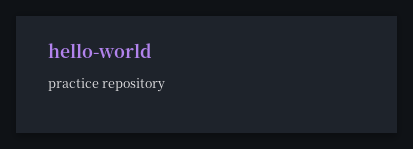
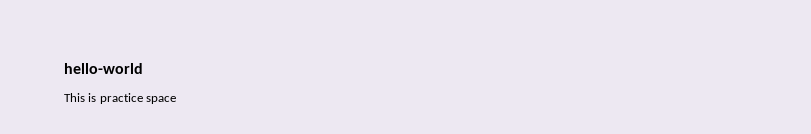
[48,78,166,92] practice repository -> [64,93,177,104] This is practice space

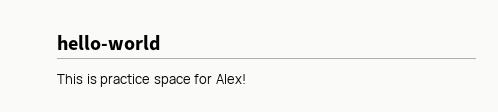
(177, 100) none -> [194,74,246,84] for Alex!

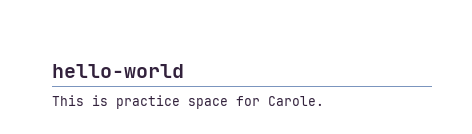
[215,74,246,84] Alex! -> [268,96,324,106] Carole.

